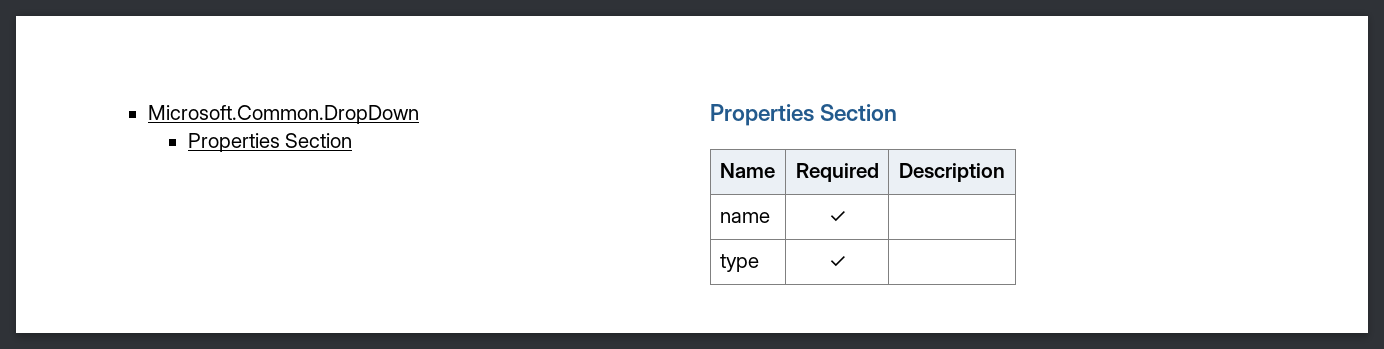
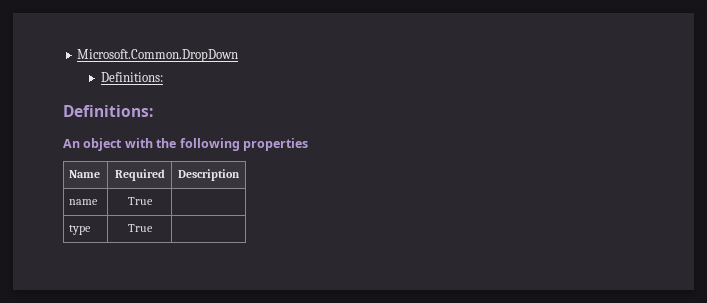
[187,133,353,152] [710,104,898,126] Properties Section // Properties Section -> [100,72,163,82] [63,105,153,117] [63,138,308,151] Definitions: // Definitions: // An object with the following properties
[828,211,846,223] ✓ -> [127,197,153,205] True
[828,256,846,268] ✓ -> [127,224,153,232] True

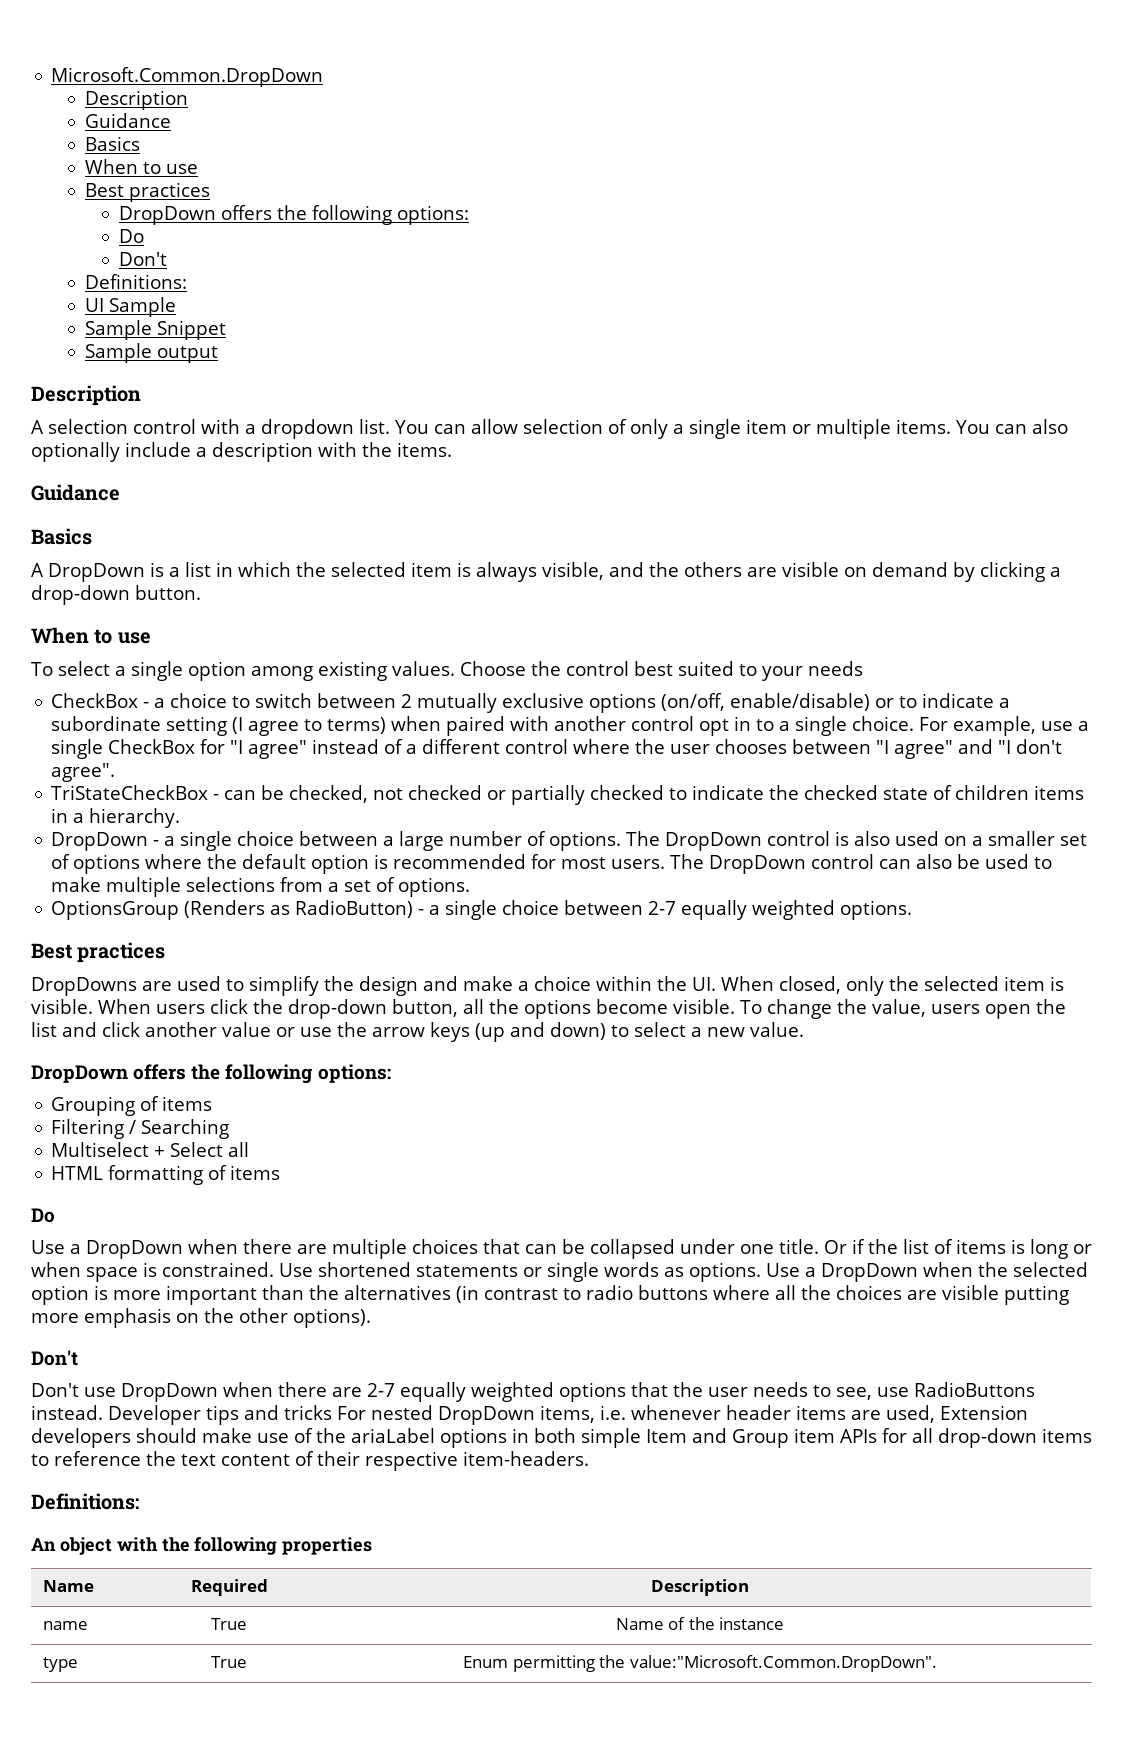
[100,72,163,82] Definitions: -> [85,90,189,110] [85,113,172,128] [85,136,141,151] [85,159,199,174] [85,182,211,202] [118,205,469,225] [118,229,144,243] [118,252,167,266] [85,274,188,289] [85,297,177,317] [85,320,227,340] [85,343,219,363] [31,385,141,406] [31,419,1068,439] [31,442,452,462] [31,484,120,501] [31,528,92,545] [31,562,1061,582] [31,585,201,605] [31,627,151,644] [31,661,863,681] [51,693,1011,713] [51,716,1090,736] [51,739,1063,759] [51,763,116,782] [51,785,1085,805] [51,808,181,828] [51,831,1088,851] [51,854,1053,874] [51,877,471,897] [51,900,913,920] [31,942,166,963] [31,976,1064,996] [31,999,1066,1019] [31,1022,804,1042] [31,1064,391,1084] [51,1096,213,1116] [51,1119,230,1139] [51,1142,250,1157] [51,1165,281,1185] [31,1208,55,1223] [31,1239,1092,1259] [31,1262,1088,1282] [31,1285,1069,1305] [31,1308,371,1328] [31,1350,78,1366] [31,1382,1035,1402] [31,1405,1028,1425] [31,1428,1092,1448] [31,1451,589,1471] Description // Guidance // Basics // When to use // Best practices // DropDown offers the following options: // Do // Don't // Definitions: // UI Sample // Sample Snippet // Sample output // Description // A selection control with a dropdown list. You can allow selection of only a single item or multiple items. You can also optionally include a description with the items. // Guidance // Basics // A DropDown is a list in which the selected item is always visible, and the others are visible on demand by clicking a drop-down button. // When to use // To select a single option among existing values. Choose the control best suited to your needs // CheckBox - a choice to switch between 2 mutually exclusive options (on/off, enable/disable) or to indicate a subordinate setting (I agree to terms) when paired with another control opt in to a single choice. For example, use a single CheckBox for "I agree" instead of a different control where the user chooses between "I agree" and "I don't agree". // TriStateCheckBox - can be checked, not checked or partially checked to indicate the checked state of children items in a hierarchy. // DropDown - a single choice between a large number of options. The DropDown control is also used on a smaller set of options where the default option is recommended for most users. The DropDown control can also be used to make multiple selections from a set of options. // OptionsGroup (Renders as RadioButton) - a single choice between 2-7 equally weighted options. // Best practices // DropDowns are used to simplify the design and make a choice within the UI. When closed, only the selected item is visible. When users click the drop-down button, all the options become visible. To change the value, users open the list and click another value or use the arrow keys (up and down) to select a new value. // DropDown offers the following options: // Grouping of items // Filtering / Searching // Multiselect + Select all // HTML formatting of items // Do // Use a DropDown when there are multiple choices that can be collapsed under one title. Or if the list of items is long or when space is constrained. Use shortened statements or single words as options. Use a DropDown when the selected option is more important than the alternatives (in contrast to radio buttons where all the choices are visible putting more emphasis on the other options). // Don't // Don't use DropDown when there are 2-7 equally weighted options that the user needs to see, use RadioButtons instead. Developer tips and tricks For nested DropDown items, i.e. whenever header items are used, Extension developers should make use of the ariaLabel options in both simple Item and Group item APIs for all drop-down items to reference the text content of their respective item-headers.
[69,225,92,235] [127,224,153,232] // type | True | -> [615,1617,785,1630] [42,1657,78,1672] [211,1656,248,1668] [463,1655,937,1672] Name of the instance // type | True | Enum permitting the value:"Microsoft.Common.DropDown".

